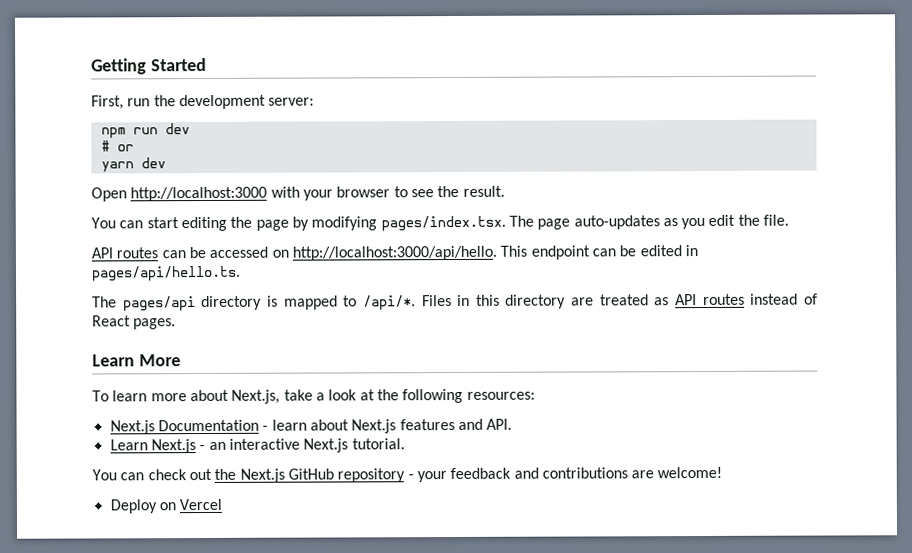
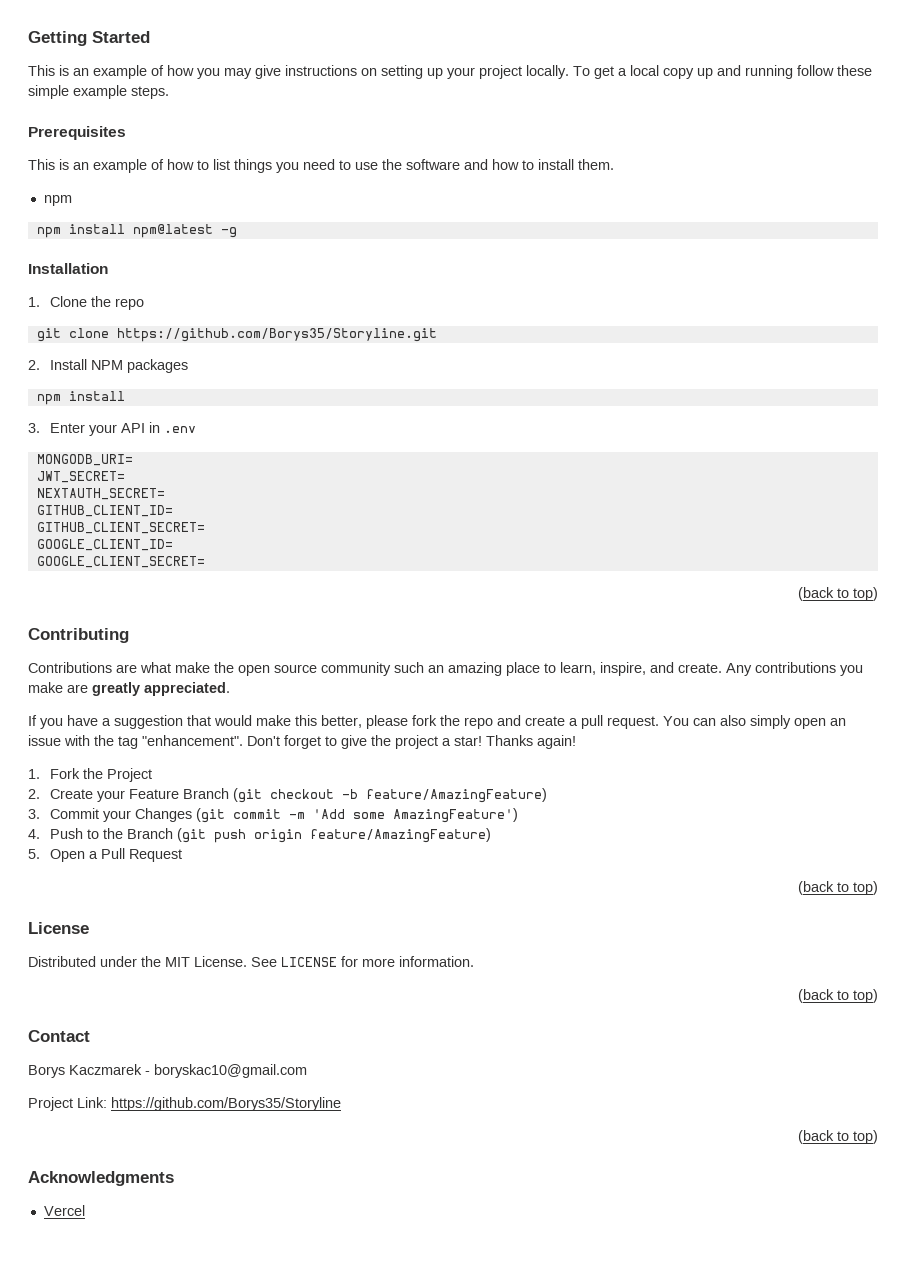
[91,94,315,110] [100,123,190,139] [100,140,134,152] [100,157,166,173] [91,185,505,202] [91,214,790,232] [91,245,698,261] [91,265,241,282] [92,293,818,312] [92,315,177,330] [92,354,181,367] [92,388,535,404] [109,418,513,435] [109,438,405,454] [92,466,723,483] [109,499,176,514] First, run the development server: // npm run dev // # or // yarn dev // Open http://localhost:3000 with your browser to see the result. // You can start editing the page by modifying pages/index.tsx. The page auto-updates as you edit the file. // API routes can be accessed on http://localhost:3000/api/hello. This endpoint can be edited in pages/api/hello.ts. // The pages/api directory is mapped to /api/*. Files in this directory are treated as API routes instead of React pages. // Learn More // To learn more about Next.js, take a look at the following resources: // Next.js Documentation - learn about Next.js features and API. // Learn Next.js - an interactive Next.js tutorial. // You can check out the Next.js GitHub repository - your feedback and contributions are welcome! // Deploy on -> [28,65,872,79] [28,85,169,99] [28,126,126,140] [28,159,614,173] [43,195,72,206] [36,224,237,238] [28,263,108,274] [28,296,144,310] [36,328,437,342] [28,359,188,373] [36,391,125,405] [28,422,196,436] [36,454,133,466] [36,471,125,483] [36,488,165,500] [36,505,173,517] [36,522,205,534] [36,539,173,551] [36,556,205,568] [798,587,878,601] [28,628,129,643] [28,662,863,676] [28,682,230,696] [28,715,846,729] [28,735,576,749] [28,768,152,782] [28,788,547,803] [28,808,518,823] [28,828,491,843] [28,848,182,862] [798,881,878,895] [28,922,89,934] [28,956,474,967] [798,989,878,1003] [28,1030,90,1042] [28,1064,307,1078] [28,1097,341,1111] [798,1130,878,1144] [28,1171,174,1186] This is an example of how you may give instructions on setting up your project locally. To get a local copy up and running follow these simple example steps. // Prerequisites // This is an example of how to list things you need to use the software and how to install them. // npm // npm install npm@latest -g // Installation // 1. Clone the repo // git clone https://github.com/Borys35/Storyline.git // 2. Install NPM packages // npm install // 3. Enter your API in .env // MONGODB_URI= // JWT_SECRET= // NEXTAUTH_SECRET= // GITHUB_CLIENT_ID= // GITHUB_CLIENT_SECRET= // GOOGLE_CLIENT_ID= // GOOGLE_CLIENT_SECRET= // (back to top) // Contributing // Contributions are what make the open source community such an amazing place to learn, inspire, and create. Any contributions you make are greatly appreciated. // If you have a suggestion that would make this better, please fork the repo and create a pull request. You can also simply open an issue with the tag "enhancement". Don't forget to give the project a star! Thanks again! // 1. Fork the Project // 2. Create your Feature Branch (git checkout -b feature/AmazingFeature) // 3. Commit your Changes (git commit -m 'Add some AmazingFeature') // 4. Push to the Branch (git push origin feature/AmazingFeature) // 5. Open a Pull Request // (back to top) // License // Distributed under the MIT License. See LICENSE for more information. // (back to top) // Contact // Borys Kaczmarek - boryskac10@gmail.com // Project Link: https://github.com/Borys35/Storyline // (back to top) // Acknowledgments //

